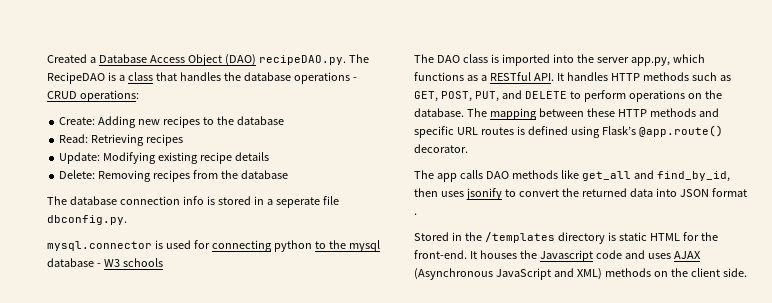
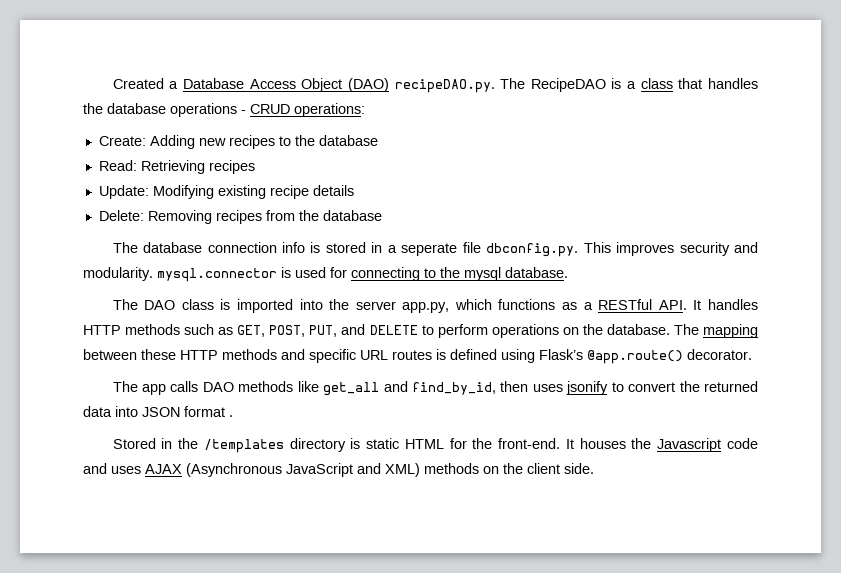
(127, 220) // -> [583,242,758,256] [83,267,153,281] This improves security and modularity.
[273,240,312,252] python -> (420, 274) none
[47,258,163,267] database - W3 schools -> [505,267,568,278] database.

